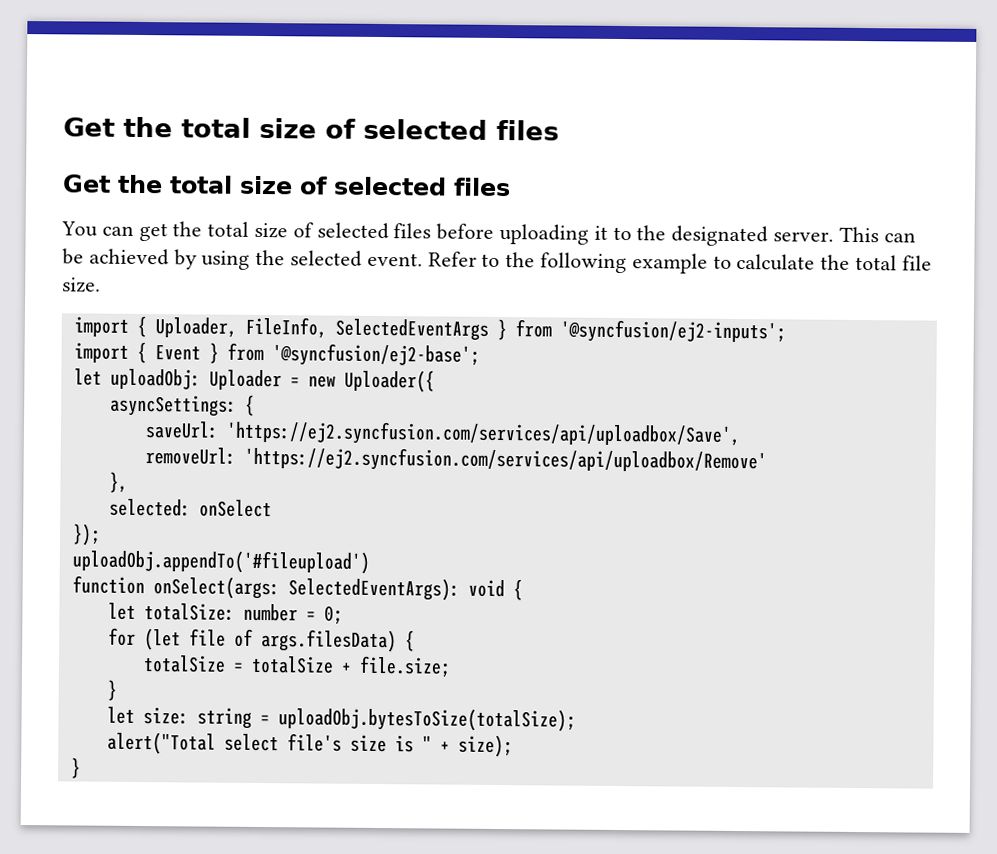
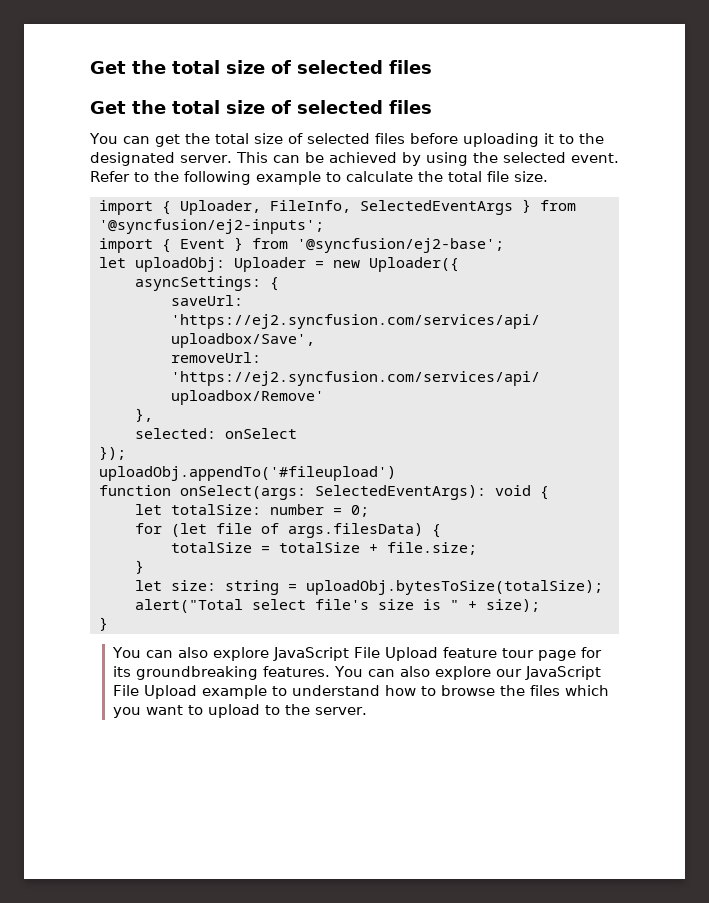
(81, 768) none -> [111,647,602,661] [112,666,601,680] [112,685,609,699] [112,704,367,718] // You can also explore JavaScript File Upload feature tour page for its groundbreaking features. You can also explore our JavaScript File Upload example to understand how to browse the files which you want to upload to the server.

